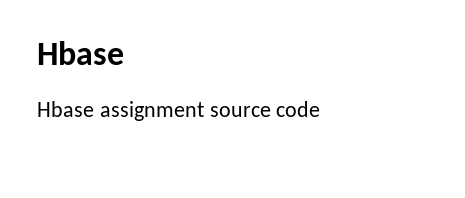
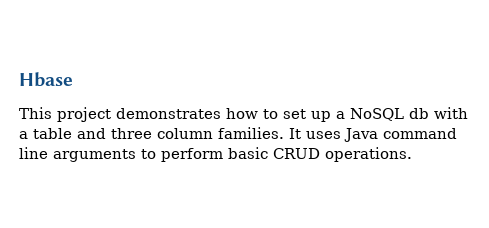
[37,101,321,121] Hbase assignment source code -> [19,107,468,122] [19,127,457,142] [19,147,412,162] This project demonstrates how to set up a NoSQL db with a table and three column families. It uses Java command line arguments to perform basic CRUD operations.

